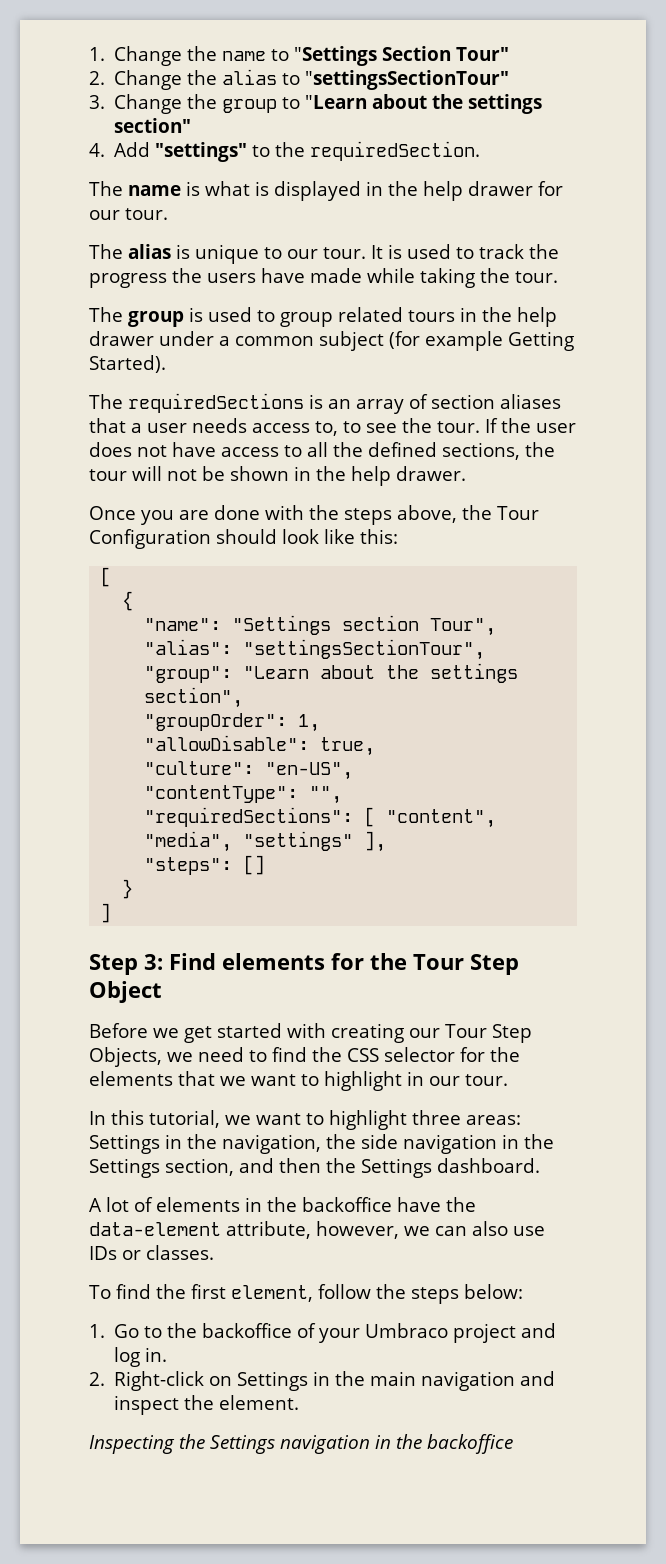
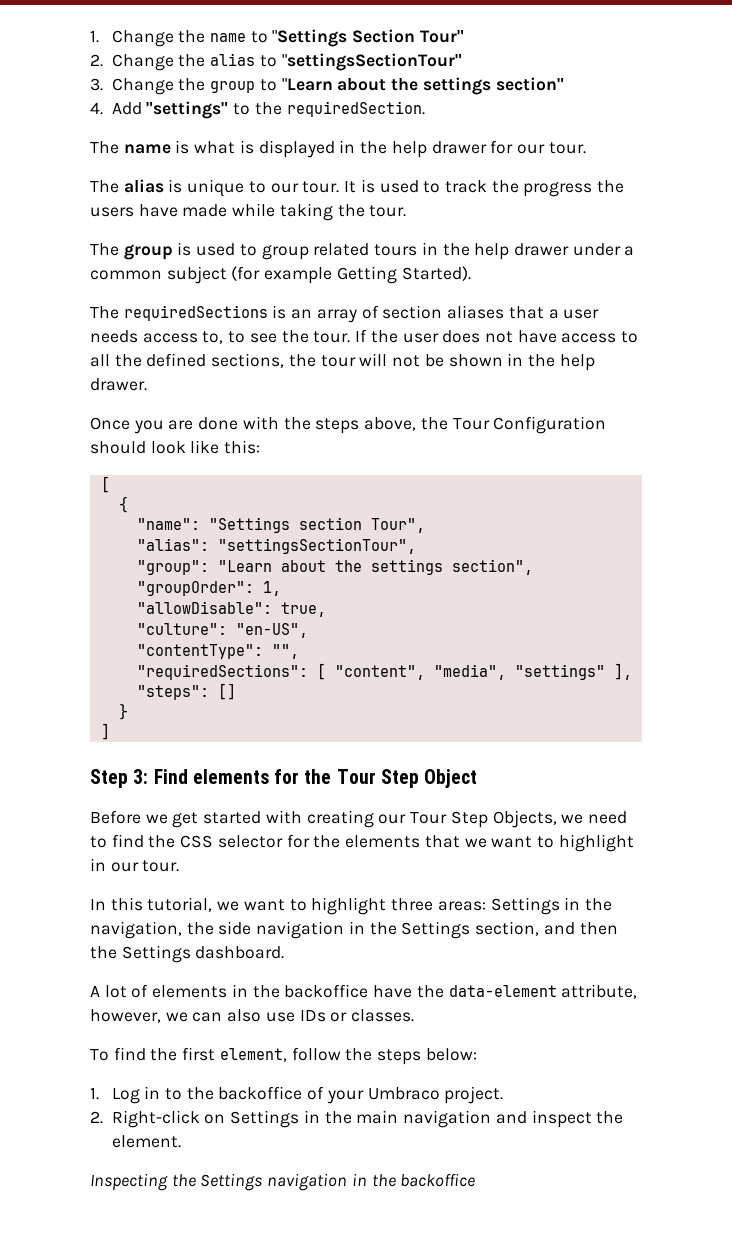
[114,1324,140,1338] Go -> [111,1086,161,1104] Log in
[453,1323,557,1343] [114,1347,168,1367] project and log in. -> [444,1086,504,1104] project.

